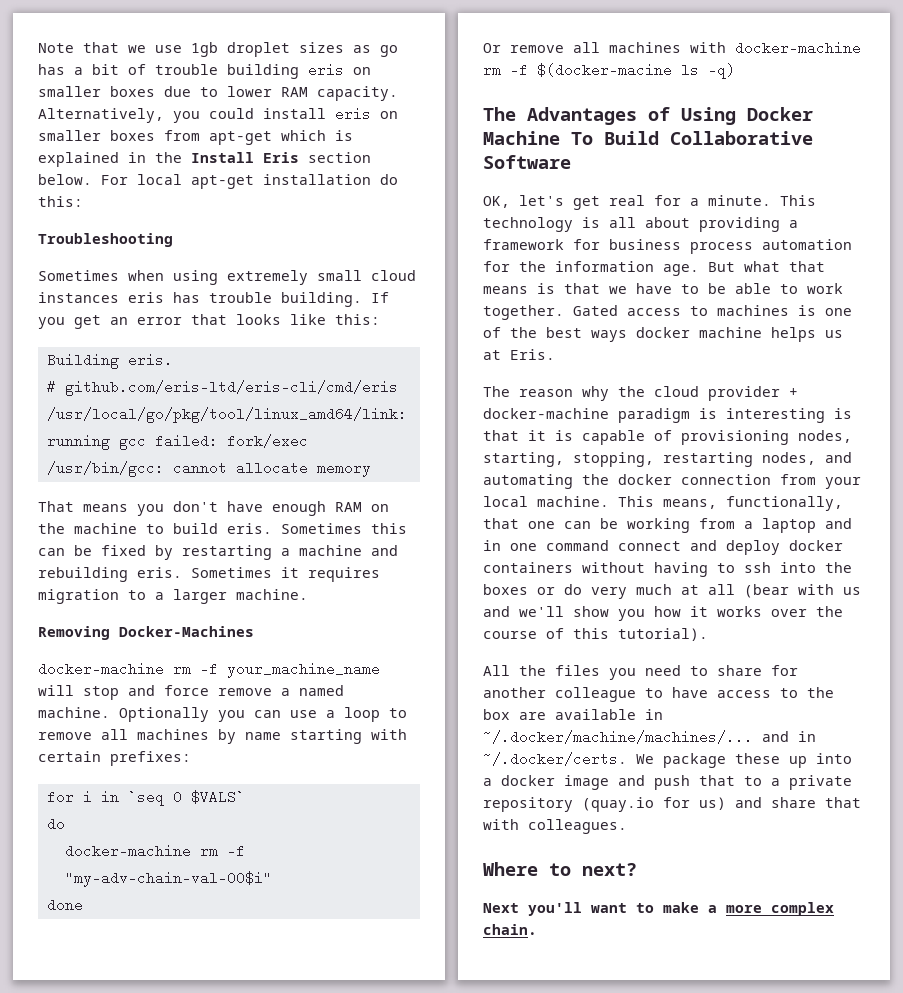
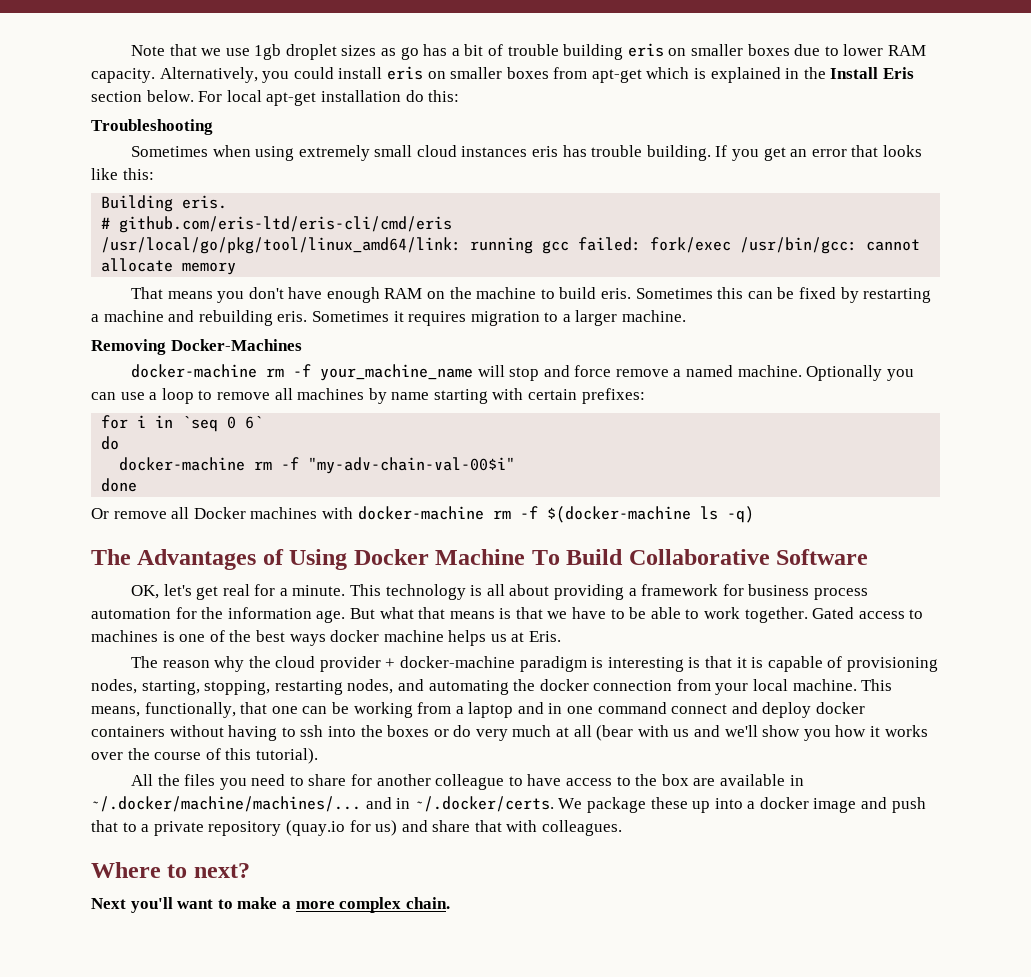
[190,790,245,804] $VALS` -> [245,416,264,429] 6`
(600, 47) none -> [193,507,246,519] Docker
[537,63,672,77] $(docker-macine -> [546,506,691,523] $(docker-machine

